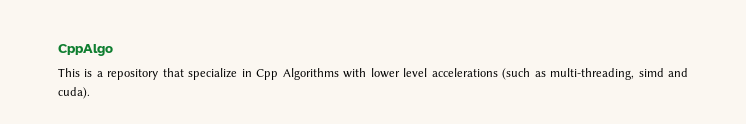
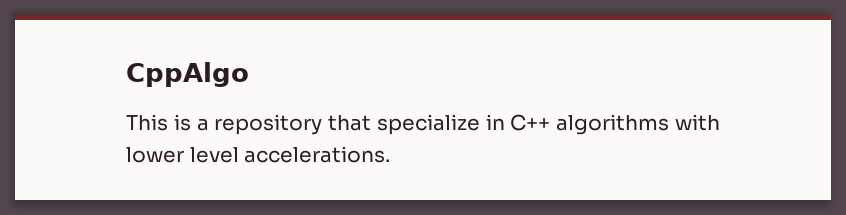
[256,68,339,80] Cpp Algorithms -> [510,114,670,135] C++ algorithms
[431,68,689,80] [58,87,90,99] accelerations (such as multi-threading, simd and cuda). -> [244,146,391,163] accelerations.

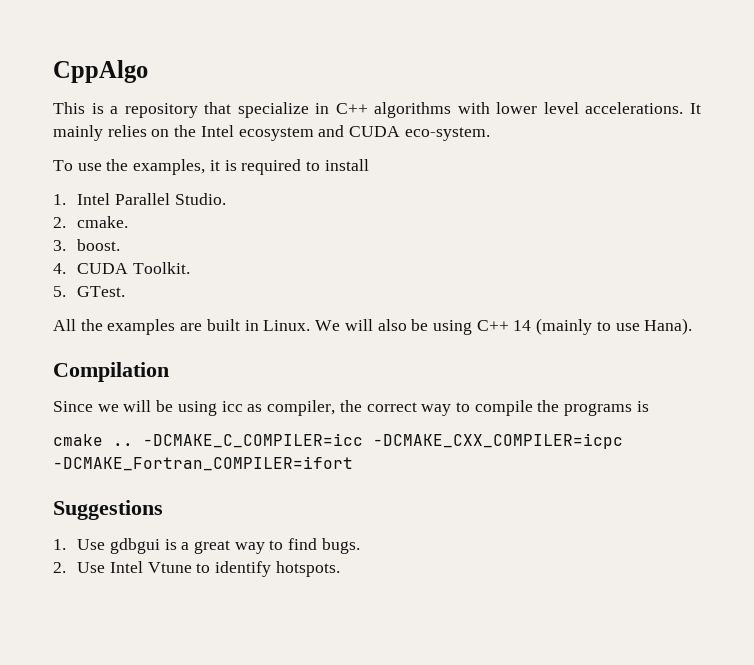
(391, 154) none -> [690,103,702,114] [53,125,490,141] [53,159,369,175] [53,193,226,205] [53,216,129,228] [53,239,121,251] [53,262,190,274] [53,286,126,297] [53,318,693,335] [53,362,169,382] [53,400,649,416] [53,433,623,449] [53,456,353,471] [53,500,163,520] [53,538,360,554] [53,561,340,577] It mainly relies on the Intel ecosystem and CUDA eco-system. // To use the examples, it is required to install // 1. Intel Parallel Studio. // 2. cmake. // 3. boost. // 4. CUDA Toolkit. // 5. GTest. // All the examples are built in Linux. We will also be using C++ 14 (mainly to use Hana). // Compilation // Since we will be using icc as compiler, the correct way to compile the programs is // cmake .. -DCMAKE_C_COMPILER=icc -DCMAKE_CXX_COMPILER=icpc -DCMAKE_Fortran_COMPILER=ifort // Suggestions // 1. Use gdbgui is a great way to find bugs. // 2. Use Intel Vtune to identify hotspots.

